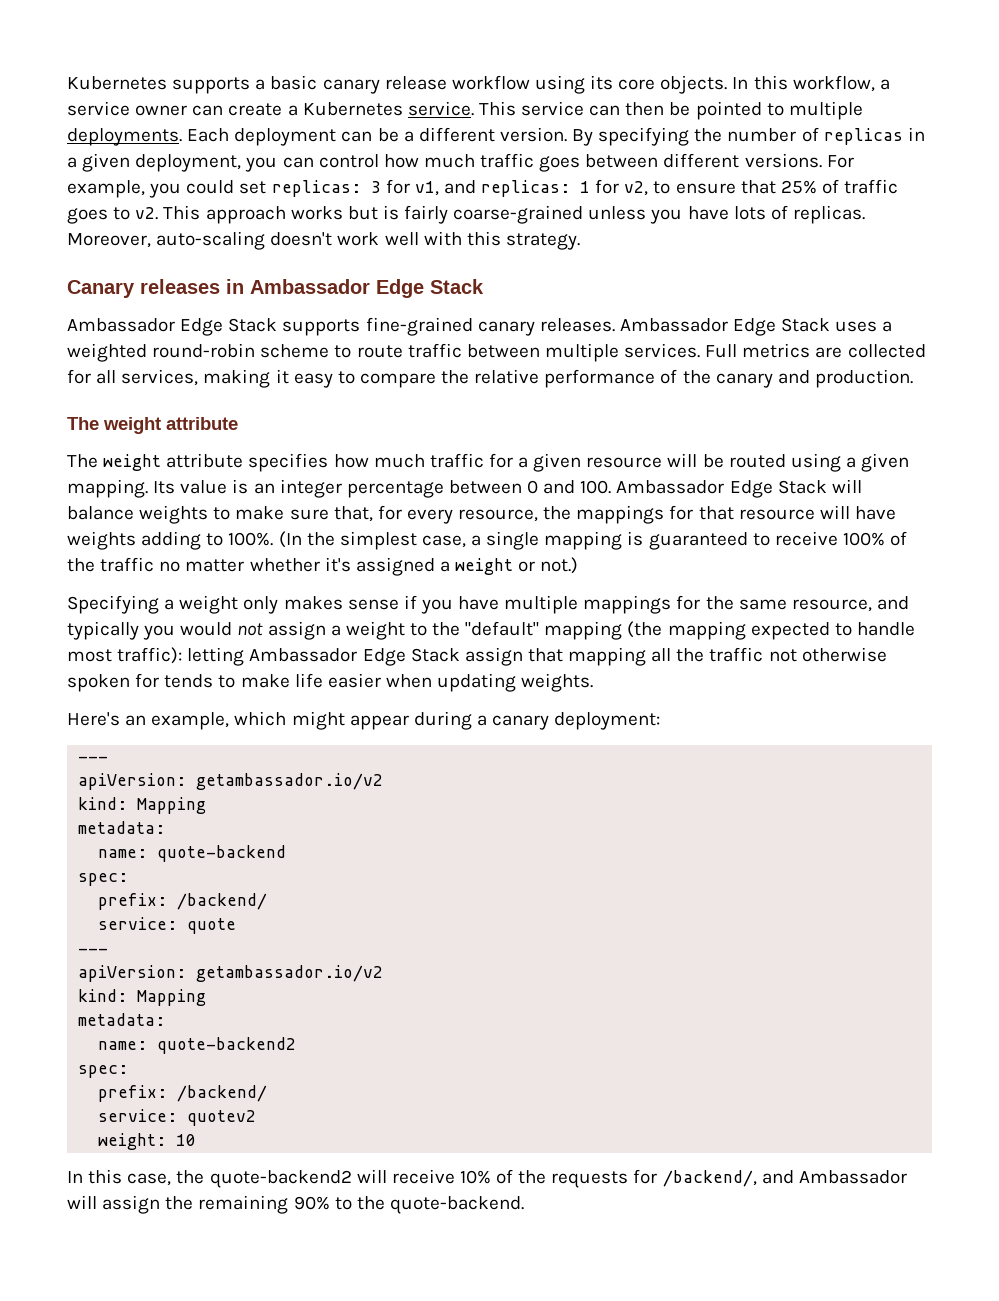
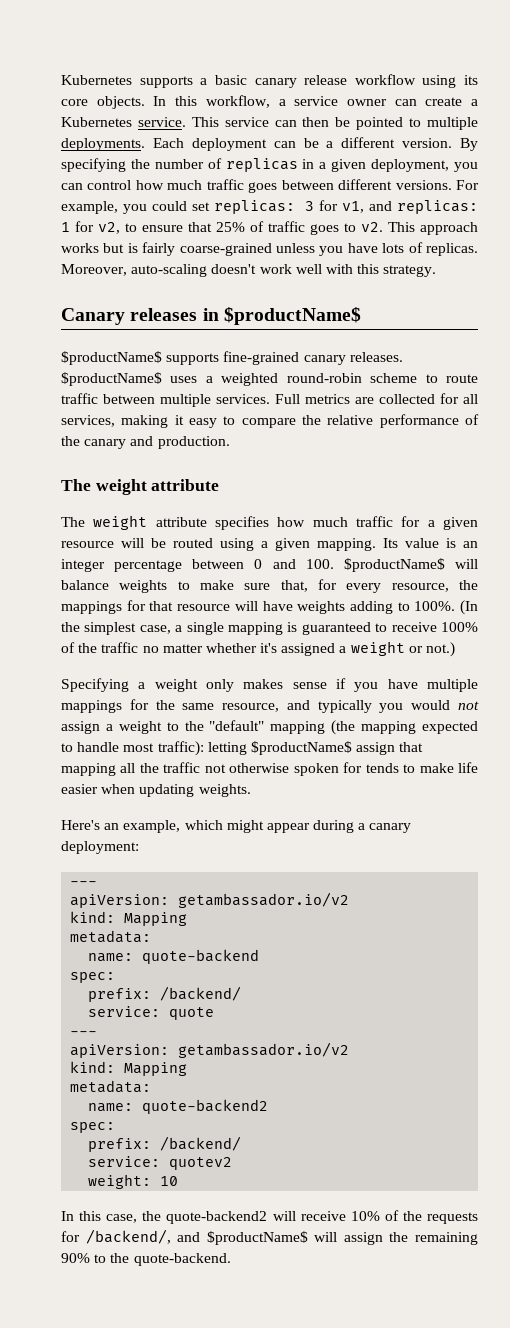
[250,279,484,298] [67,318,278,336] Ambassador Edge Stack // Ambassador Edge Stack -> [223,307,361,325] [61,351,162,365] $productName$ // $productName$
[619,318,831,336] Ambassador Edge Stack -> [61,372,162,386] $productName$
[616,480,827,498] Ambassador Edge Stack -> [343,558,445,572] $productName$
[249,648,460,666] Ambassador Edge Stack -> [250,741,352,755] $productName$
[798,1170,907,1184] Ambassador -> [206,1231,308,1245] $productName$

